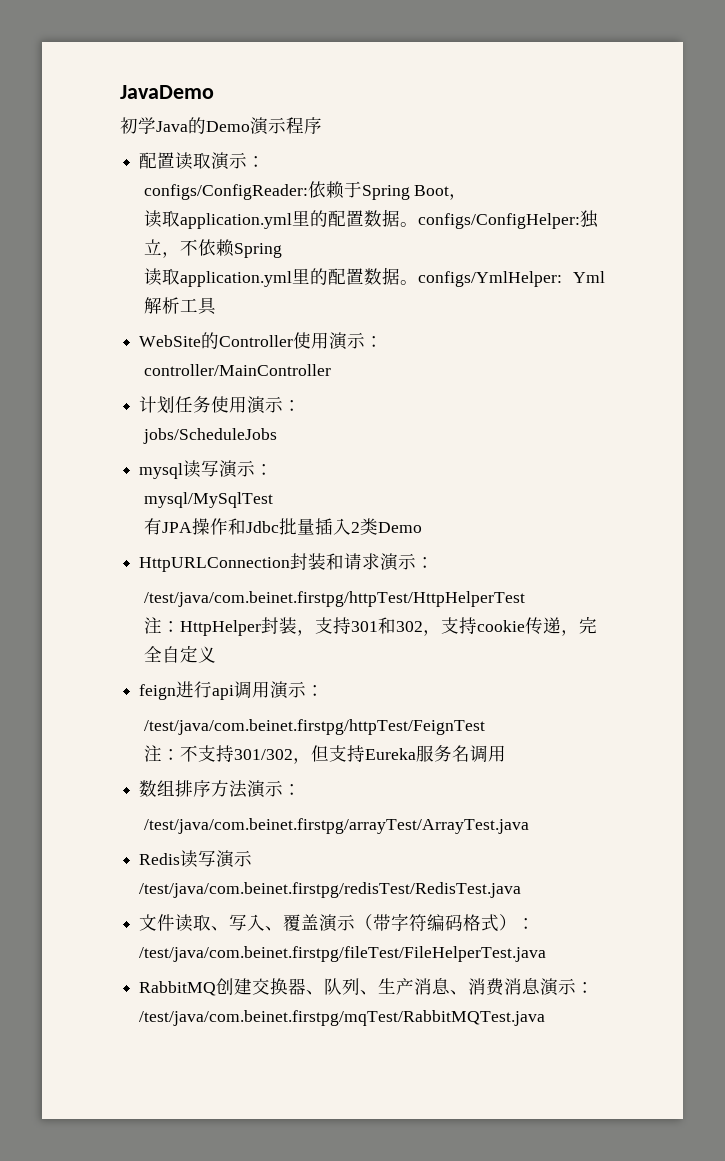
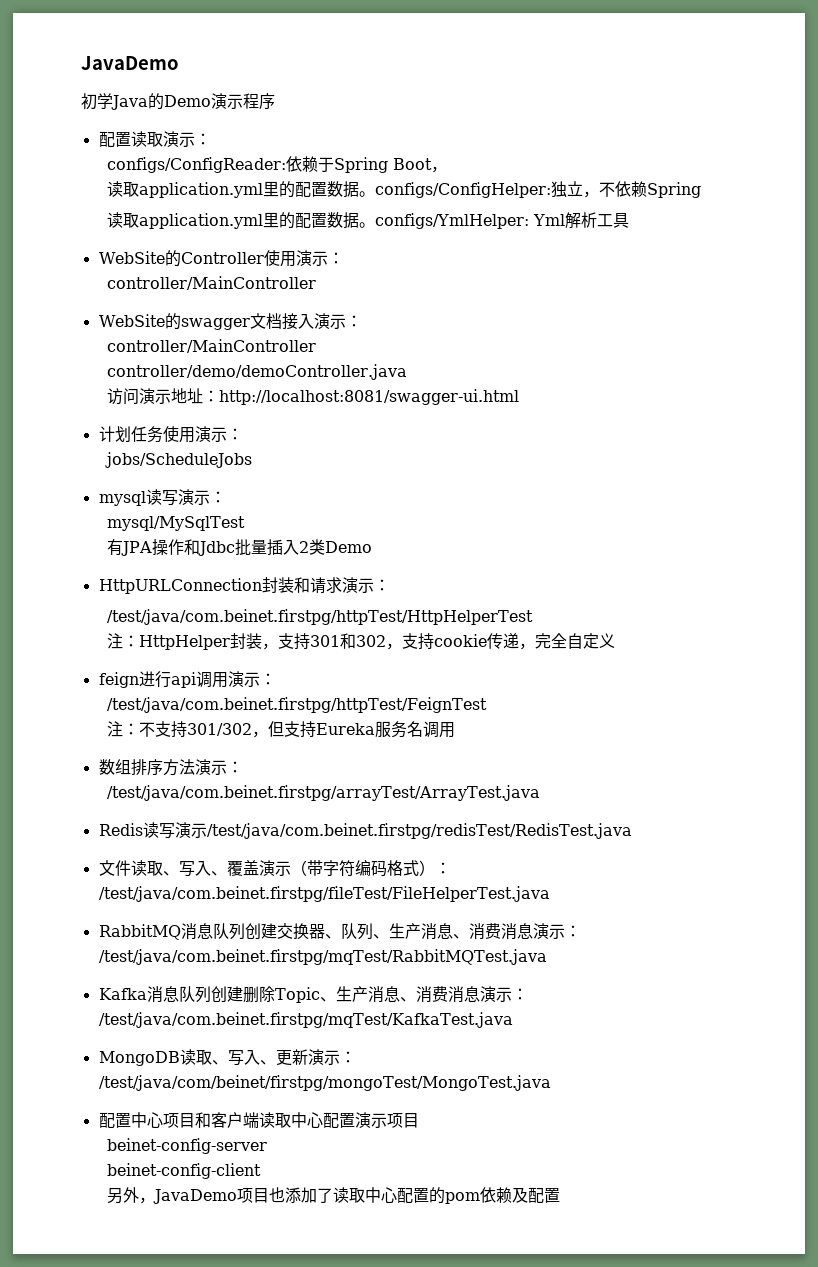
(331, 370) none -> [98,313,362,330] [106,339,316,353] [106,364,407,380] [106,388,519,405] // WebSite的swagger文档接入演示： // controller/MainController // controller/demo/demoController.java // 访问演示地址：http://localhost:8081/swagger-ui.html
(217, 988) none -> [180,923,245,940] 消息队列
(546, 1018) none -> [98,986,528,1003] [98,1012,513,1028] [98,1049,356,1066] [98,1075,551,1091] [98,1112,419,1128] [106,1138,267,1154] [106,1163,261,1179] [106,1187,560,1204] // Kafka消息队列创建删除Topic、生产消息、消费消息演示：/test/java/com.beinet.firstpg/mqTest/KafkaTest.java // MongoDB读取、写入、更新演示：/test/java/com/beinet/firstpg/mongoTest/MongoTest.java // 配置中心项目和客户端读取中心配置演示项目 // beinet-config-server // beinet-config-client // 另外，JavaDemo项目也添加了读取中心配置的pom依赖及配置

